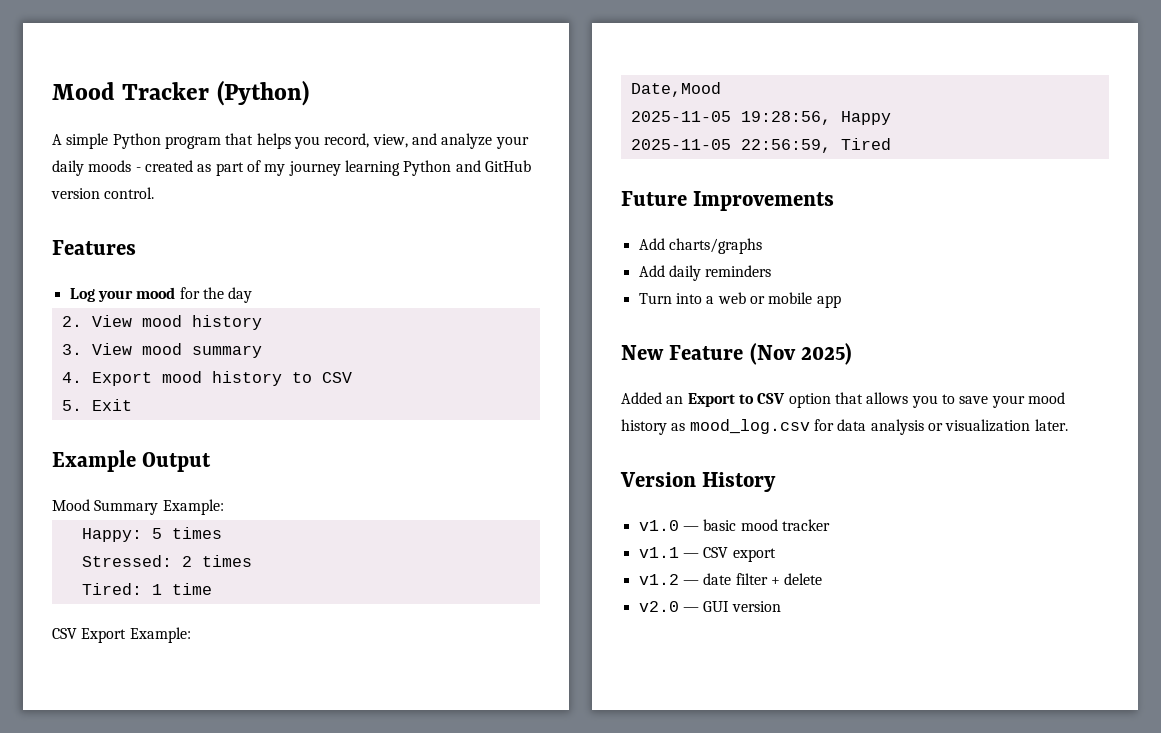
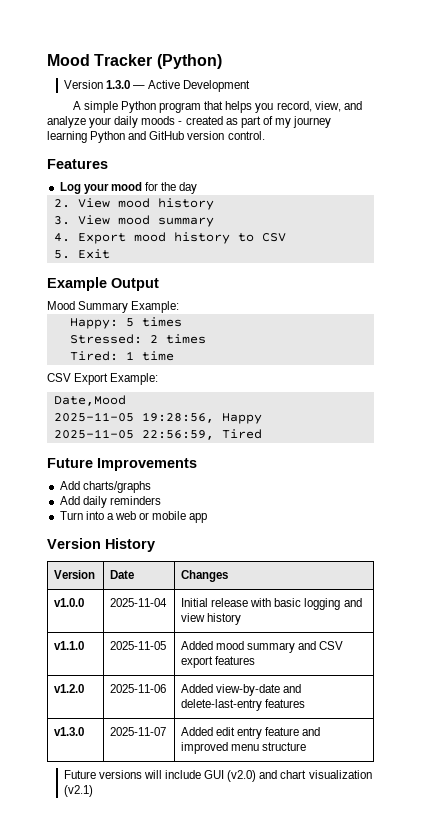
(309, 93) none -> [63,80,251,92] // Version 1.3.0 — Active Development
[621,343,853,365] [621,392,1065,408] [621,419,1068,435] [620,472,777,492] [638,519,830,531] [638,547,776,562] [638,573,823,585] [638,601,781,612] New Feature (Nov 2025) // Added an Export to CSV option that allows you to save your mood history as mood_log.csv for data analysis or visualization later. // Version History // v1.0 — basic mood tracker // v1.1 — CSV export // v1.2 — date filter + delete // v2.0 — GUI version -> [47,538,155,552] [54,570,96,579] [110,570,135,579] [181,570,229,582] [54,598,85,607] [110,598,168,607] [181,598,362,610] [181,613,242,625] [54,641,85,650] [110,641,167,650] [181,641,344,653] [181,656,256,668] [54,684,85,693] [110,684,167,693] [181,684,302,696] [181,699,306,711] [54,727,85,736] [110,727,167,736] [181,727,321,739] [181,742,307,754] [63,770,372,782] [63,785,93,797] Version History // Version | Date | Changes // v1.0.0 | 2025-11-04 | Initial release with basic logging and view history // v1.1.0 | 2025-11-05 | Added mood summary and CSV export features // v1.2.0 | 2025-11-06 | Added view-by-date and delete-last-entry features // v1.3.0 | 2025-11-07 | Added edit entry feature and improved menu structure // Future versions will include GUI (v2.0) and chart visualization (v2.1)

